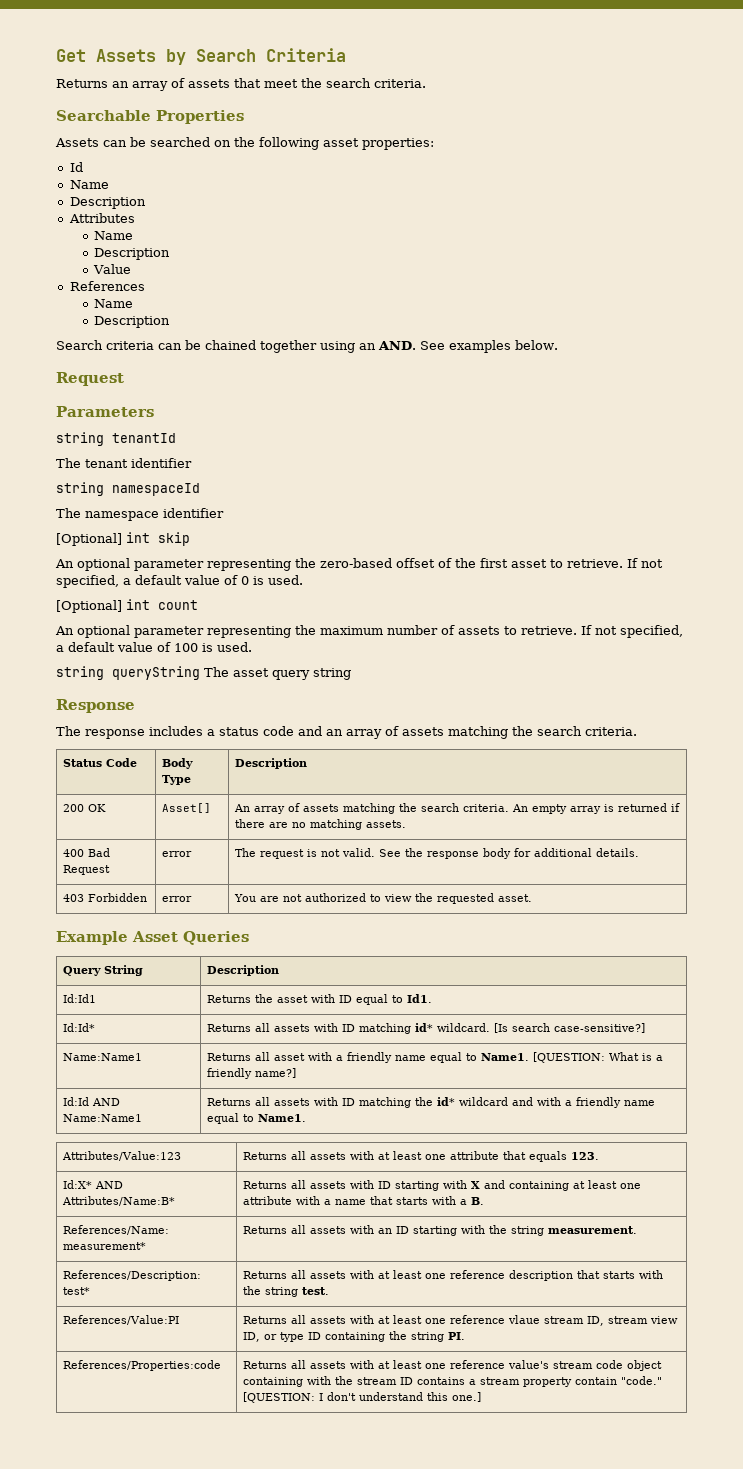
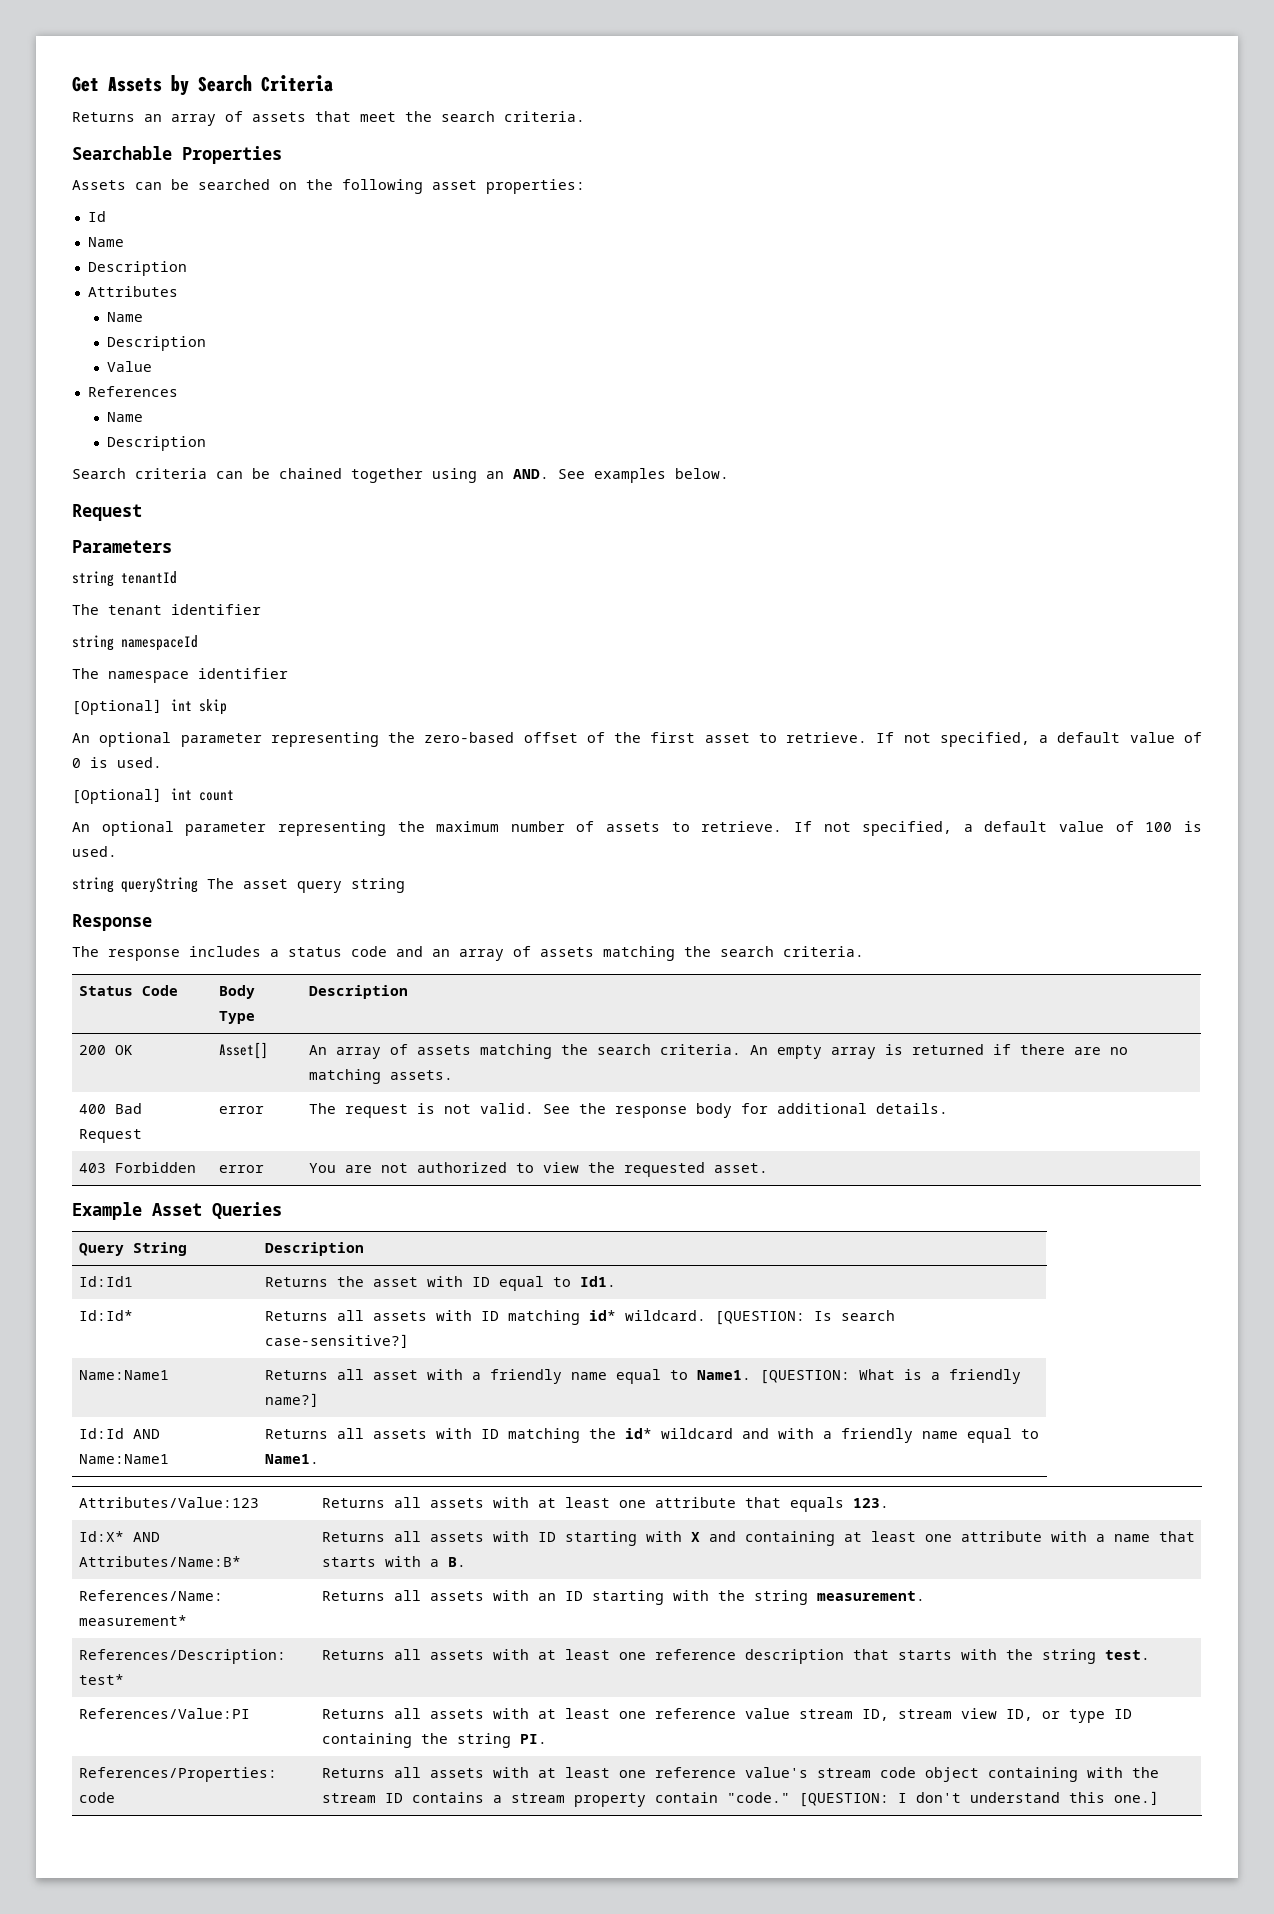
[494,1023,509,1033] [Is -> [714,1311,832,1325] [QUESTION: Is
[508,1315,541,1324] vlaue -> [744,1708,790,1719] value

